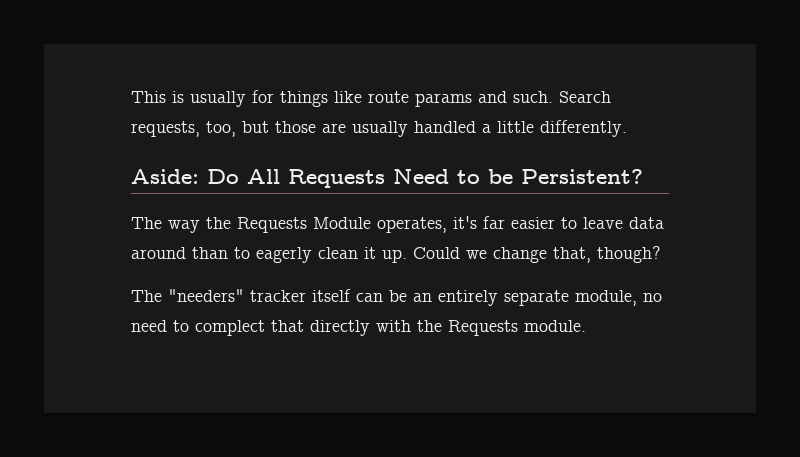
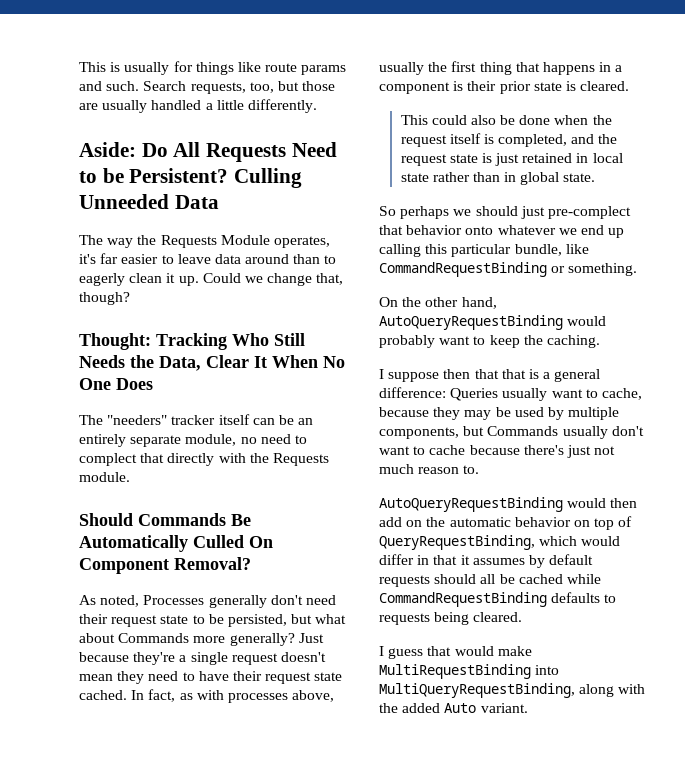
(643, 176) none -> [234,168,303,188] [79,194,219,209] Culling Unneeded Data
(661, 254) none -> [79,333,305,350] [79,355,345,371] [79,378,153,390] // Thought: Tracking Who Still Needs the Data, Clear It When No One Does
(586, 326) none -> [79,513,251,526] [79,535,273,552] [79,557,251,574] [79,595,336,608] [79,614,347,627] [79,633,324,646] [79,652,326,665] [79,671,343,684] [79,689,335,703] [379,61,623,75] [379,81,630,94] [400,115,612,125] [400,133,618,147] [400,153,623,166] [400,172,596,185] [379,206,631,219] [379,225,625,238] [379,244,589,257] [379,262,638,277] [379,297,497,309] [379,315,607,330] [379,335,600,348] [379,369,601,382] [379,387,642,401] [379,407,620,420] [379,426,644,439] [379,445,616,458] [379,464,480,474] [379,497,638,512] [379,516,633,530] [379,535,621,550] [379,554,594,568] [379,574,601,587] [379,592,617,607] [379,612,523,625] [379,646,532,659] [379,664,560,679] [379,683,646,698] [379,703,528,713] // Should Commands Be Automatically Culled On Component Removal? // As noted, Processes generally don't need their request state to be persisted, but what about Commands more generally? Just because they're a single request doesn't mean they need to have their request state cached. In fact, as with processes above, usually the first thing that happens in a component is their prior state is cleared. // This could also be done when the request itself is completed, and the request state is just retained in local state rather than in global state. // So perhaps we should just pre-complect that behavior onto whatever we end up calling this particular bundle, like CommandRequestBinding or something. // On the other hand, AutoQueryRequestBinding would probably want to keep the caching. // I suppose then that that is a general difference: Queries usually want to cache, because they may be used by multiple components, but Commands usually don't want to cache because there's just not much reason to. // AutoQueryRequestBinding would then add on the automatic behavior on top of QueryRequestBinding, which would differ in that it assumes by default requests should all be cached while CommandRequestBinding defaults to requests being cleared. // I guess that would make MultiRequestBinding into MultiQueryRequestBinding, along with the added Auto variant.

